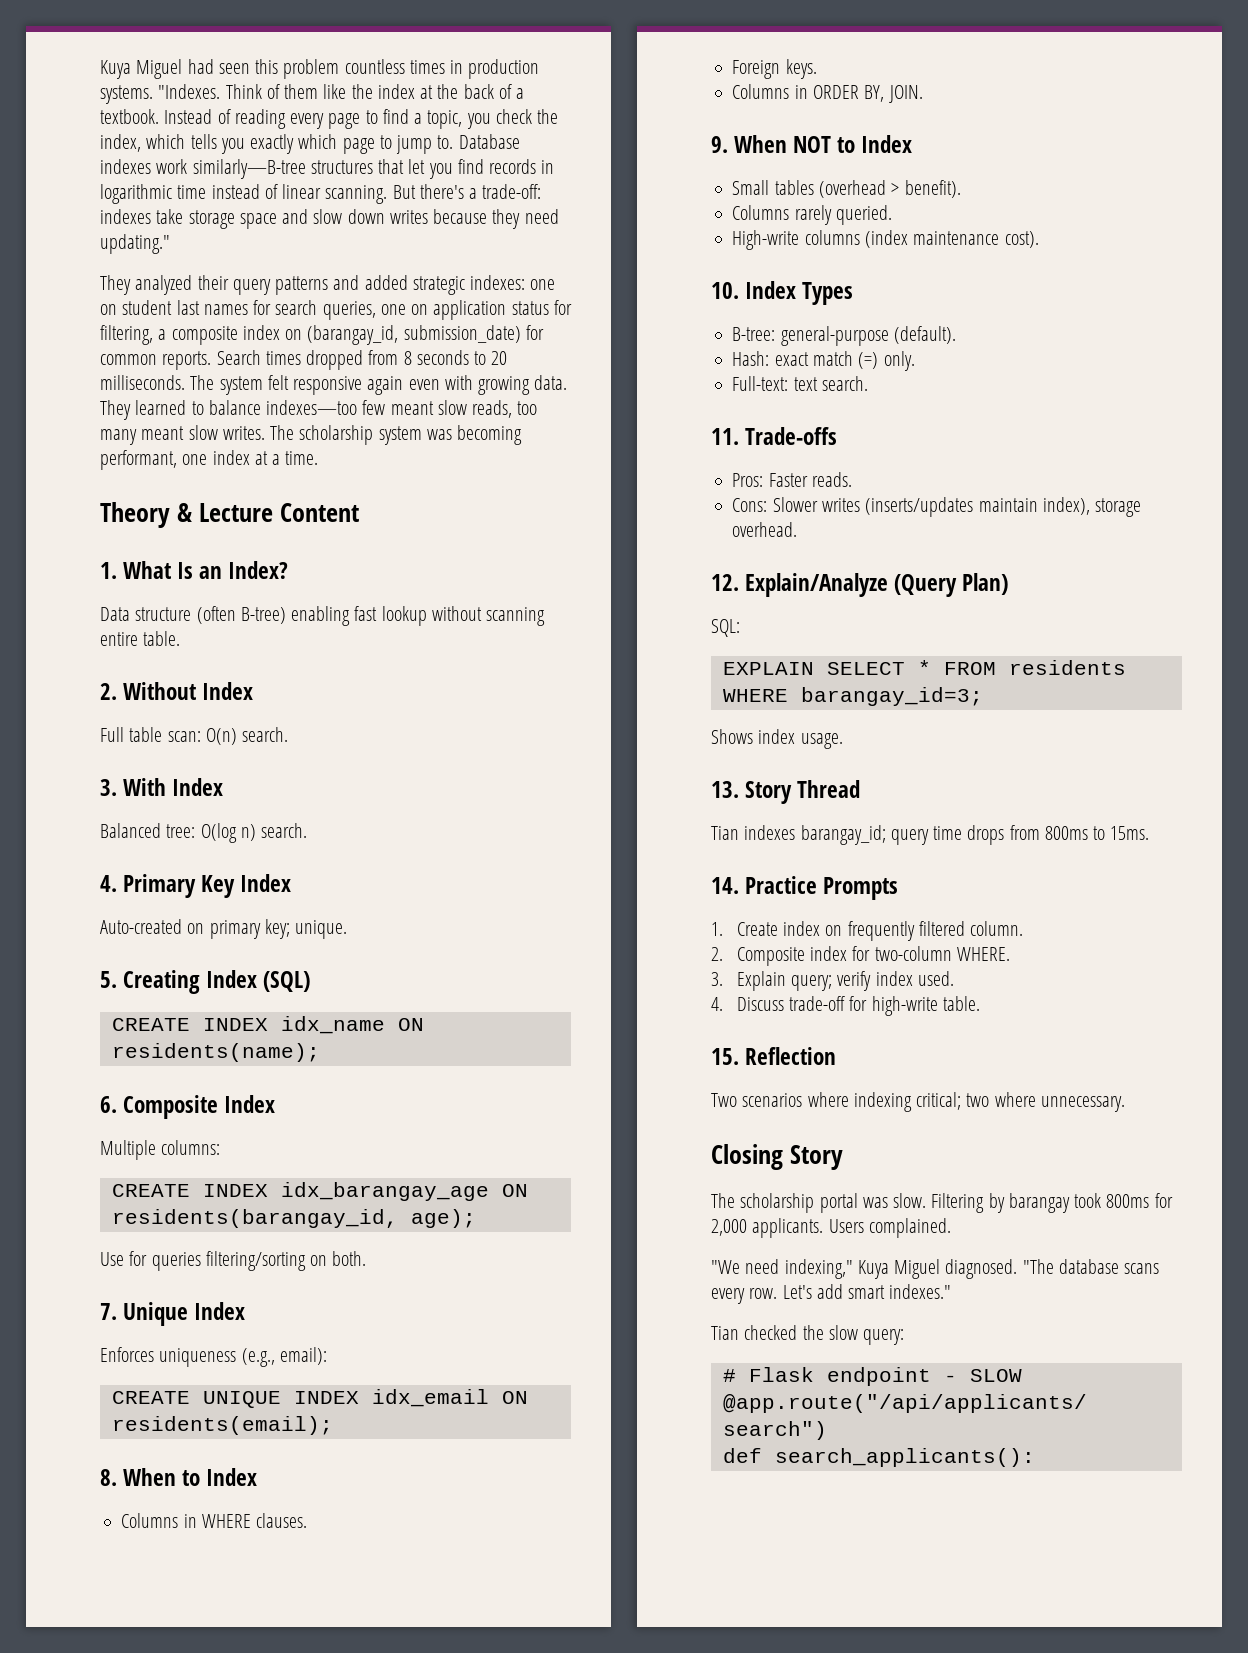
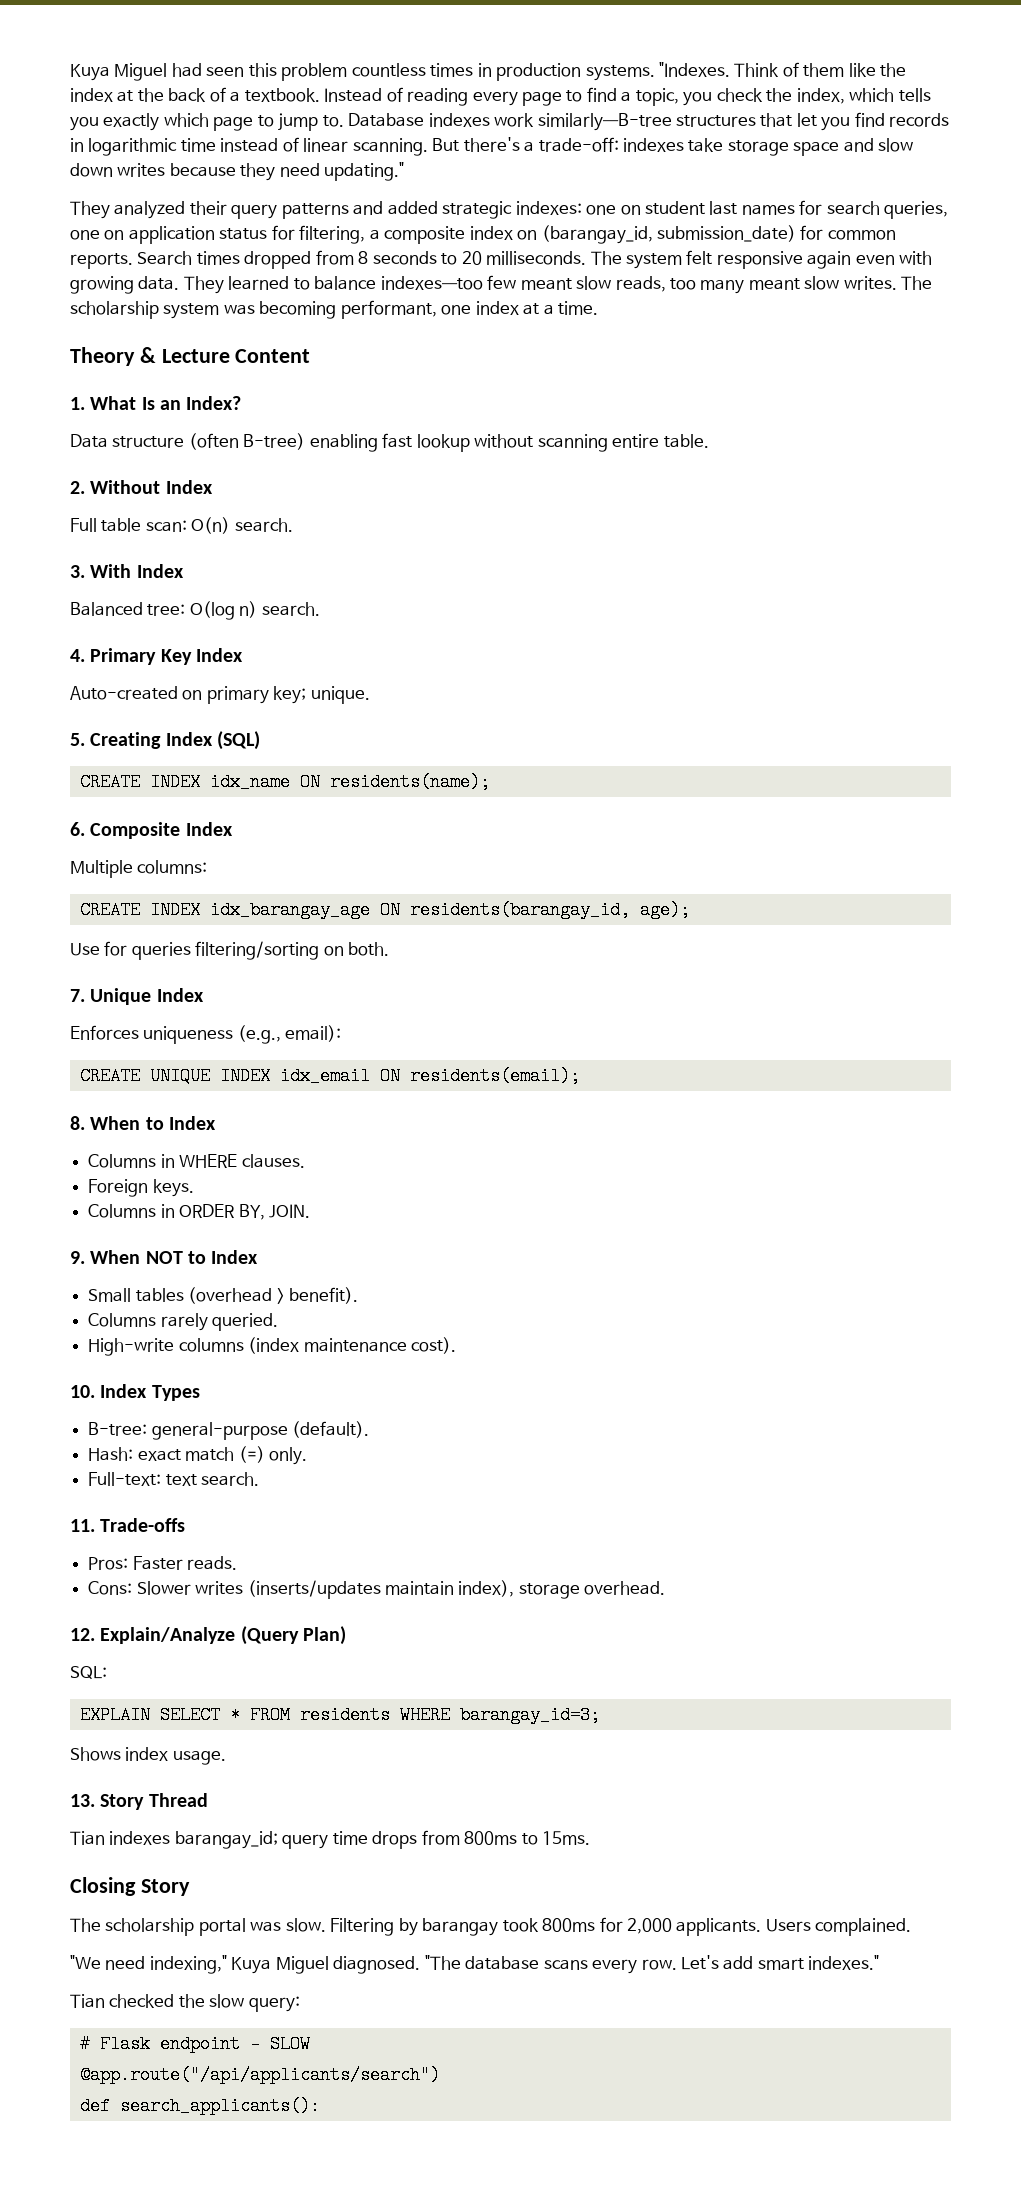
[711,876,899,900] [711,921,1024,941] [711,946,1010,966] [711,971,954,991] [711,996,980,1016] [711,1047,837,1065] [711,1092,1125,1112] // 14. Practice Prompts // 1. Create index on frequently filtered column. // 2. Composite index for two-column WHERE. // 3. Explain query; verify index used. // 4. Discuss trade-off for high-write table. // 15. Reflection // Two scenarios where indexing critical; two where unnecessary. -> (591, 1838) none

